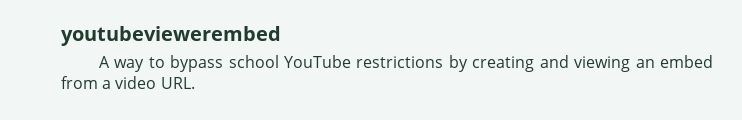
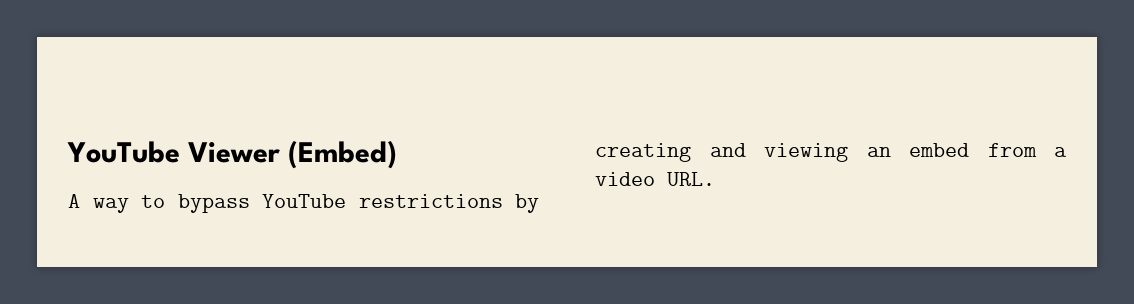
[61,26,281,46] youtubeviewerembed -> [67,141,398,169] YouTube Viewer (Embed)
[228,55,279,68] school -> (250, 203) none

